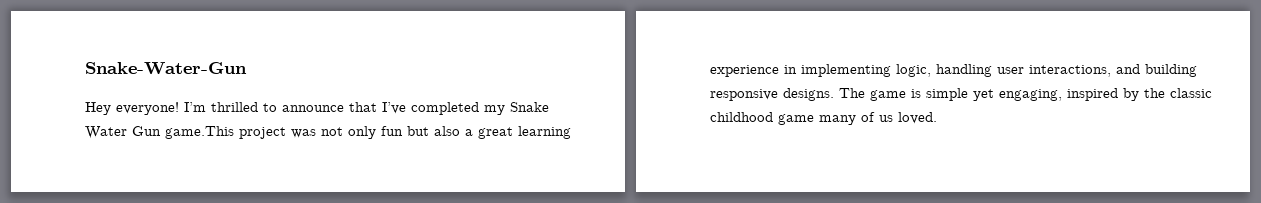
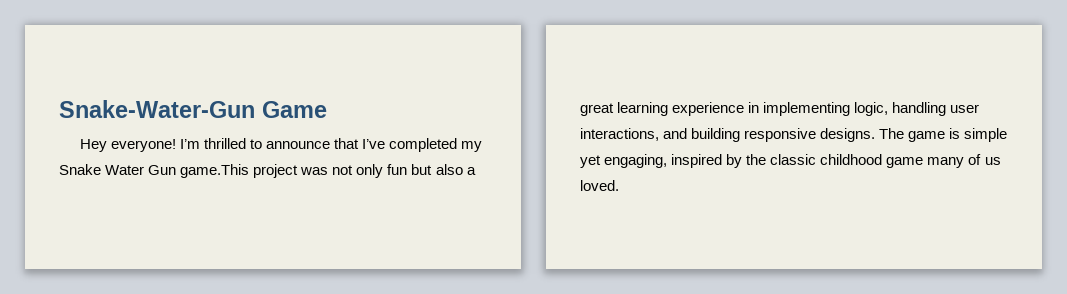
(247, 68) none -> [262,101,327,118] Game

